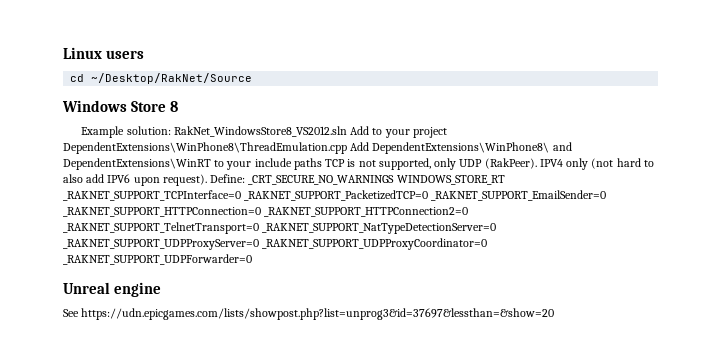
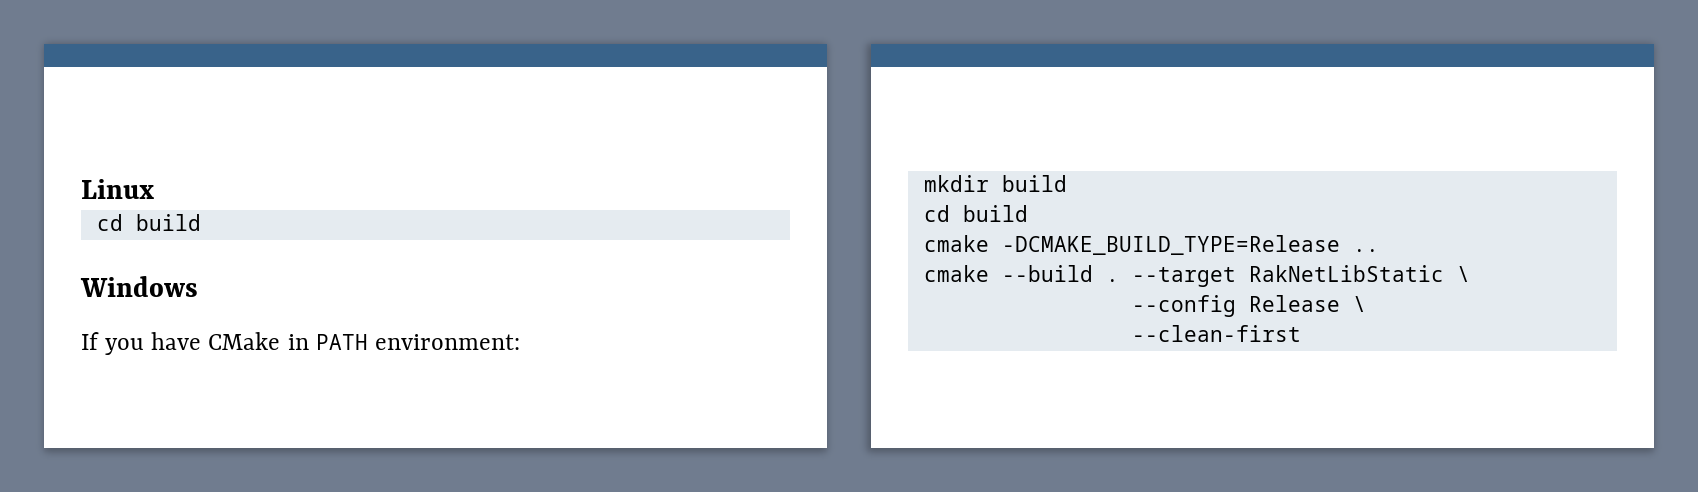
[106,50,145,59] [70,73,253,84] users // cd ~/Desktop/RakNet/Source -> [96,214,201,231] // cd build
[131,101,179,112] [81,126,447,138] [63,142,572,154] [63,158,654,170] [63,174,505,186] [63,190,607,201] [63,207,469,217] [63,222,497,234] [63,238,488,250] [63,254,252,265] [63,282,162,297] [63,308,555,320] Store 8 // Example solution: RakNet_WindowsStore8_VS2012.sln Add to your project DependentExtensions\WinPhone8\ThreadEmulation.cpp Add DependentExtensions\WinPhone8\ and DependentExtensions\WinRT to your include paths TCP is not supported, only UDP (RakPeer). IPV4 only (not hard to also add IPV6 upon request). Define: _CRT_SECURE_NO_WARNINGS WINDOWS_STORE_RT _RAKNET_SUPPORT_TCPInterface=0 _RAKNET_SUPPORT_PacketizedTCP=0 _RAKNET_SUPPORT_EmailSender=0 _RAKNET_SUPPORT_HTTPConnection=0 _RAKNET_SUPPORT_HTTPConnection2=0 _RAKNET_SUPPORT_TelnetTransport=0 _RAKNET_SUPPORT_NatTypeDetectionServer=0 _RAKNET_SUPPORT_UDPProxyServer=0 _RAKNET_SUPPORT_UDPProxyCoordinator=0 _RAKNET_SUPPORT_UDPForwarder=0 // Unreal engine // See https://udn.epicgames.com/lists/showpost.php?list=unprog3&id=37697&lessthan=&show=20 -> [81,332,520,355] [923,175,1067,192] [923,205,1028,222] [923,235,1379,255] [923,265,1470,287] [1131,295,1366,317] [1131,325,1301,342] // If you have CMake in PATH environment: // mkdir build // cd build // cmake -DCMAKE_BUILD_TYPE=Release .. // cmake --build . --target RakNetLibStatic \ // --config Release \ // --clean-first

